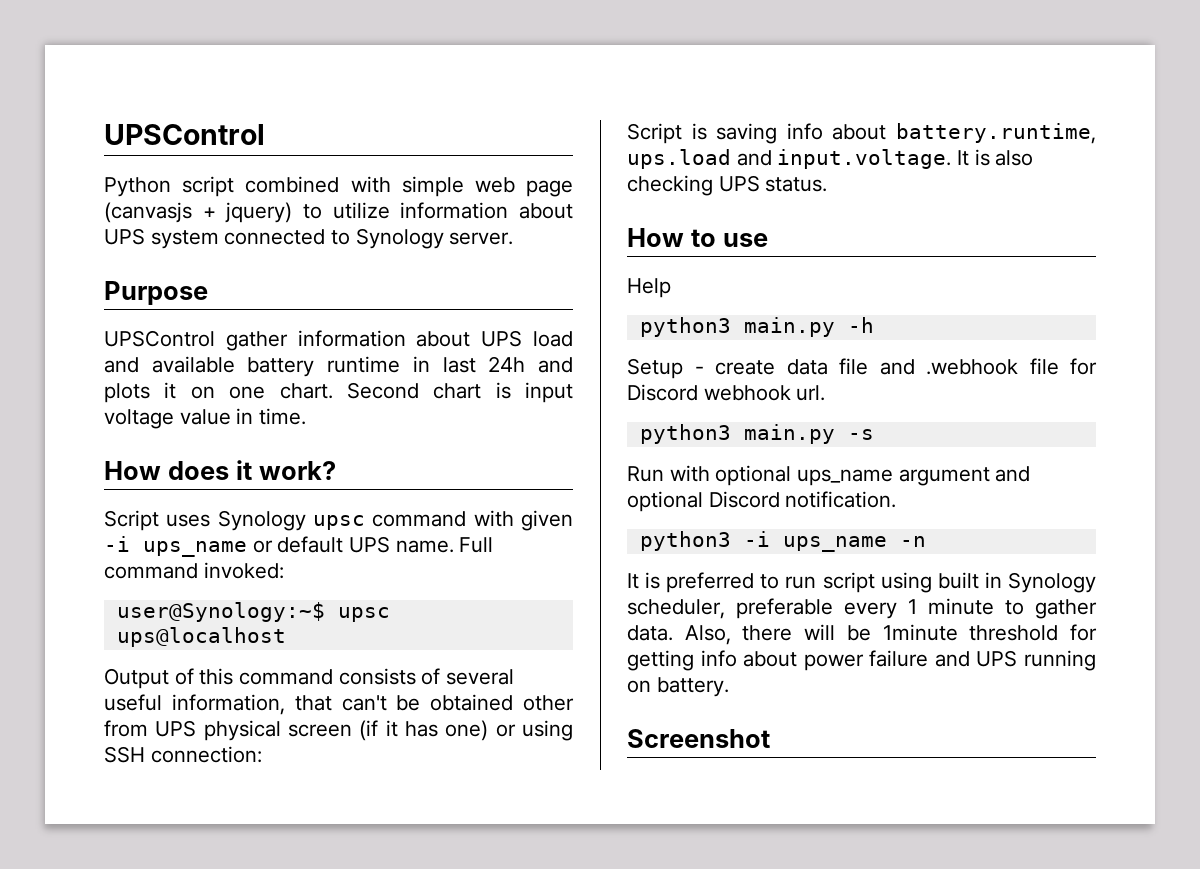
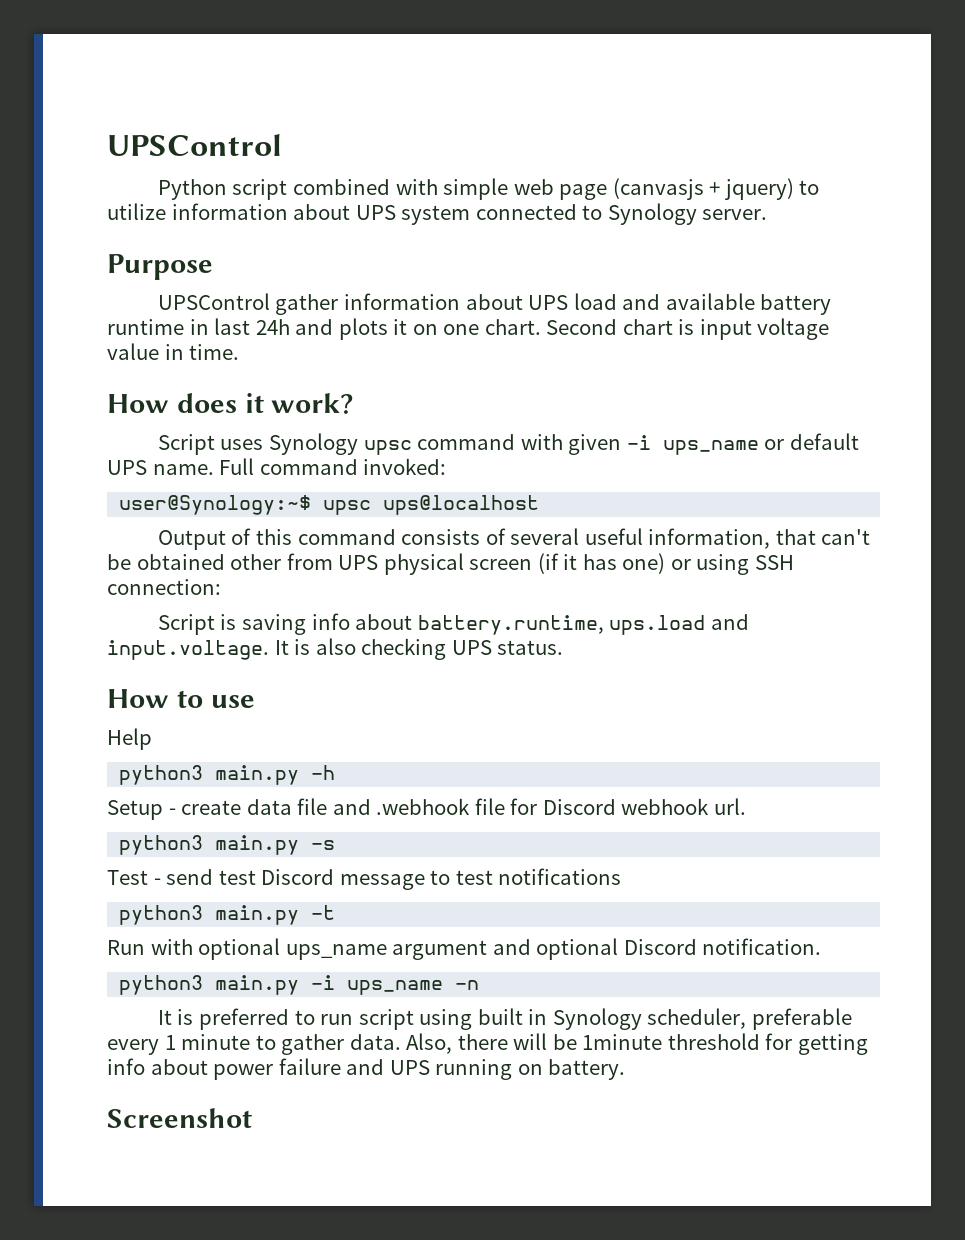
(874, 434) none -> [107,868,622,890] [119,905,336,925] // Test - send test Discord message to test notifications // python3 main.py -t
(731, 541) none -> [215,975,300,995] main.py

